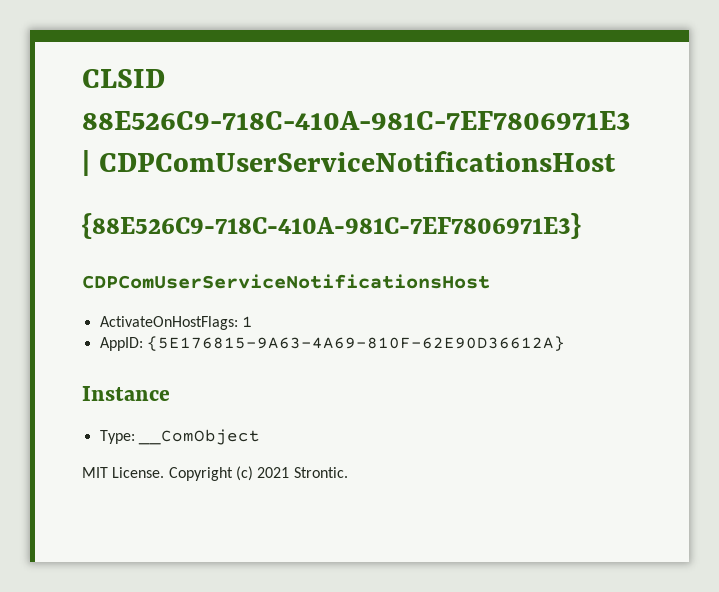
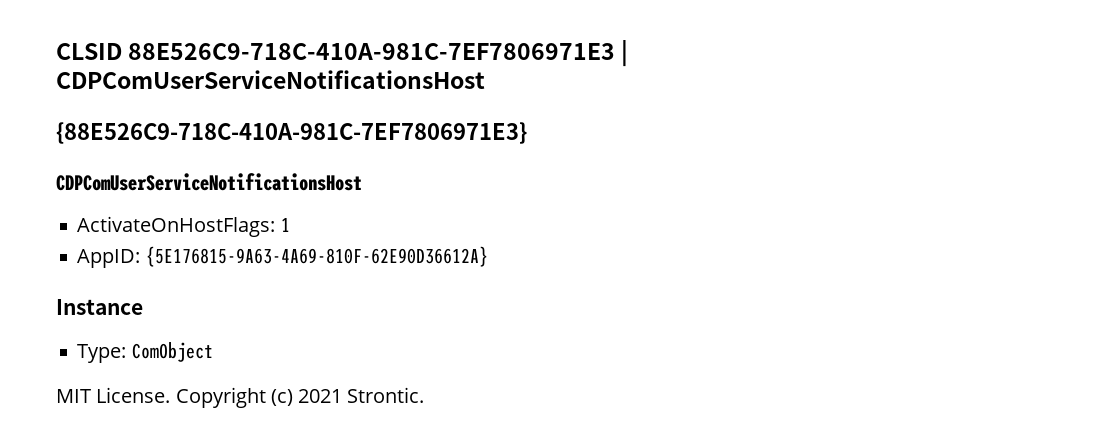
[137,429,260,445] __ComObject -> [131,342,213,362] ComObject

